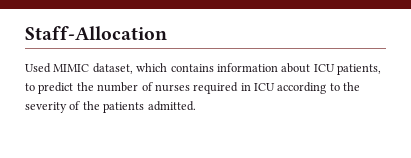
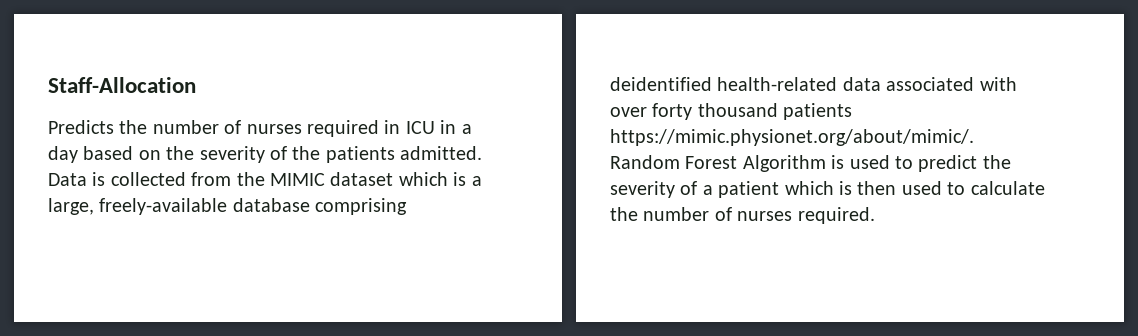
[25,63,381,75] [25,82,74,94] Used MIMIC dataset, which contains information about ICU patients, to predict -> [48,120,114,134] Predicts
[277,82,340,94] according to -> [440,120,472,134] [48,146,161,163] in a day based on
(196, 106) none -> [48,172,482,186] [48,198,408,215] [610,77,1017,91] [610,103,853,120] [610,129,974,146] [610,155,1011,172] [610,181,1045,198] [610,207,875,224] Data is collected from the MIMIC dataset which is a large, freely-available database comprising deidentified health-related data associated with over forty thousand patients https://mimic.physionet.org/about/mimic/. Random Forest Algorithm is used to predict the severity of a patient which is then used to calculate the number of nurses required.

